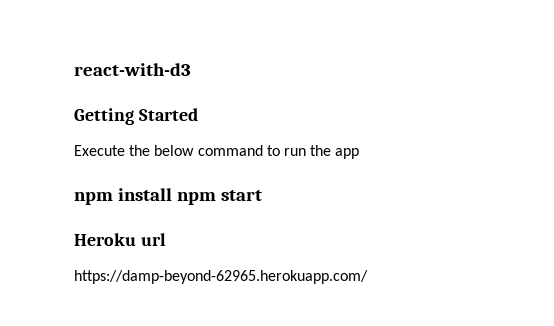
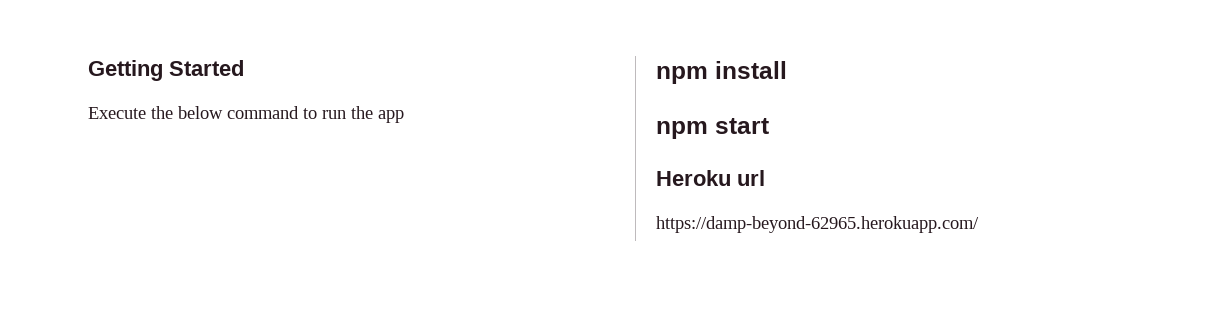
[74,63,191,76] react-with-d3 // -> (88, 70) none
(172, 194) none -> (787, 70) //

